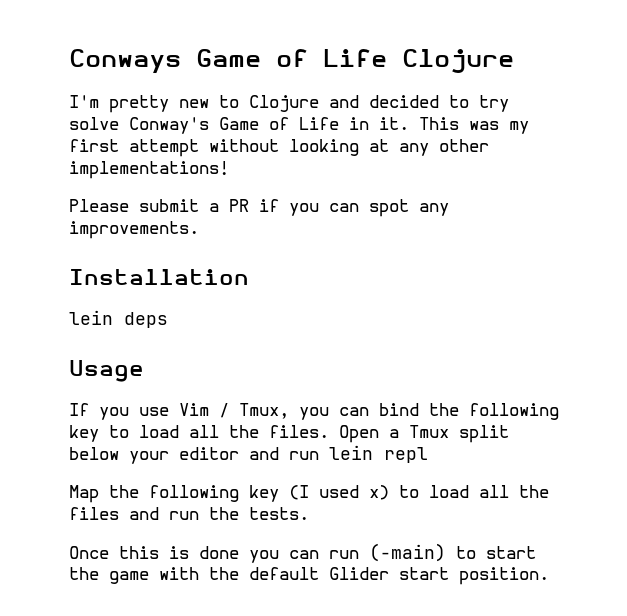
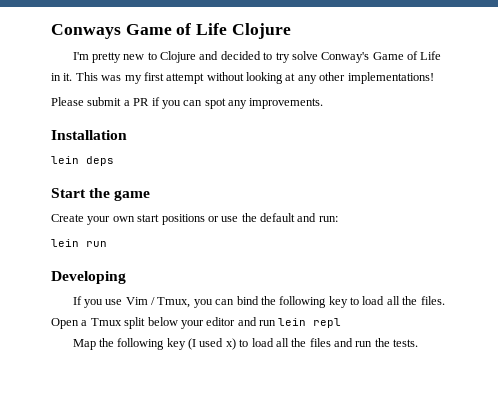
[69,360,144,382] Usage -> [51,188,151,201] [51,213,338,225] [51,239,107,247] [51,271,126,284] Start the game // Create your own start positions or use the default and run: // lein run // Developing
[69,543,536,563] [69,567,549,585] // Once this is done you can run (-main) to start the game with the default Glider start position. -> (419, 343) none

